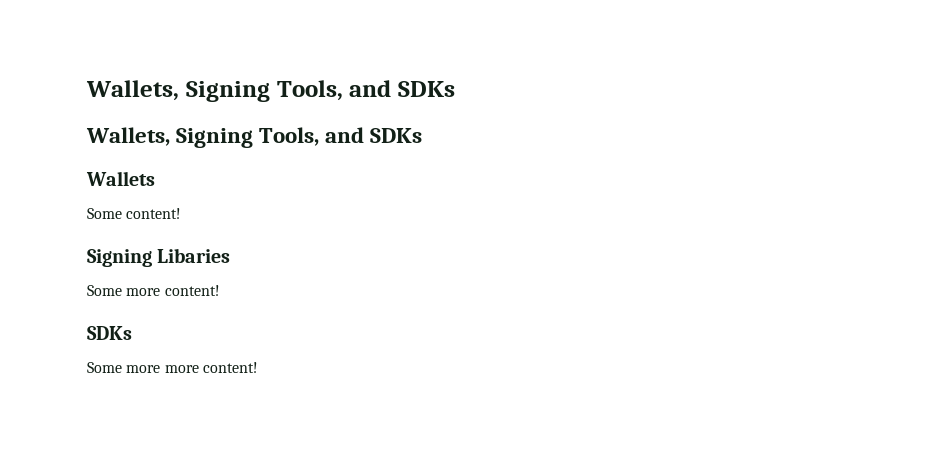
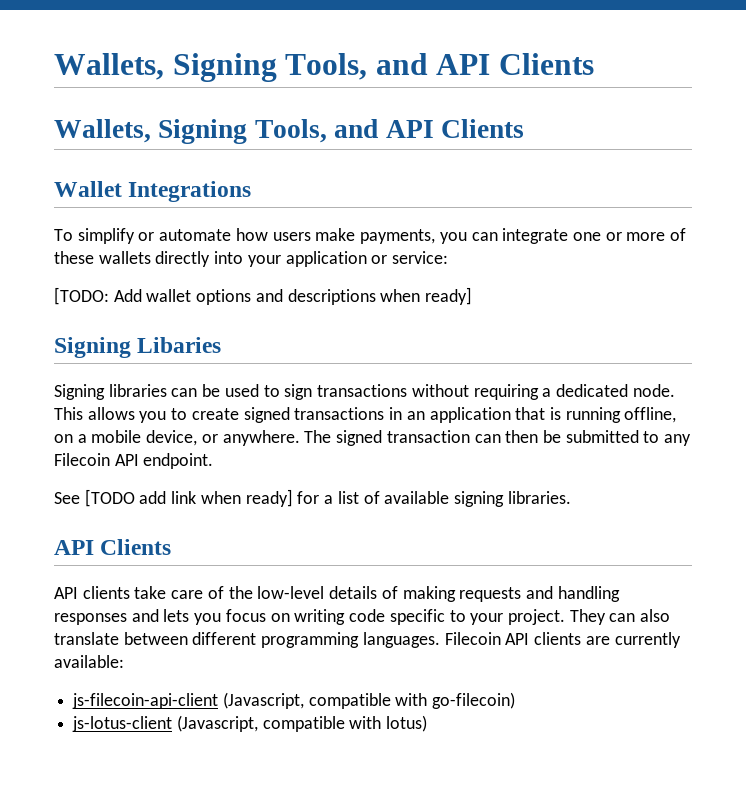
[86,80,455,102] [86,127,423,148] [86,171,155,186] [87,208,182,219] [87,248,231,267] [87,285,220,296] [87,326,132,340] [87,362,258,373] Wallets, Signing Tools, and SDKs // Wallets, Signing Tools, and SDKs // Wallets // Some content! // Signing Libaries // Some more content! // SDKs // Some more more content! -> [54,53,594,82] [54,119,525,144] [54,181,252,202] [54,228,687,244] [54,251,449,267] [54,287,473,305] [54,337,222,358] [54,384,675,400] [54,407,677,423] [54,430,692,446] [54,453,214,469] [54,489,571,507] [54,539,172,555] [54,586,620,602] [54,609,671,625] [54,632,681,648] [54,655,124,668] [72,692,516,709] [72,715,428,732] Wallets, Signing Tools, and API Clients // Wallets, Signing Tools, and API Clients // Wallet Integrations // To simplify or automate how users make payments, you can integrate one or more of these wallets directly into your application or service: // [TODO: Add wallet options and descriptions when ready] // Signing Libaries // Signing libraries can be used to sign transactions without requiring a dedicated node. This allows you to create signed transactions in an application that is running offline, on a mobile device, or anywhere. The signed transaction can then be submitted to any Filecoin API endpoint. // See [TODO add link when ready] for a list of available signing libraries. // API Clients // API clients take care of the low-level details of making requests and handling responses and lets you focus on writing code specific to your project. They can also translate between different programming languages. Filecoin API clients are currently available: // js-filecoin-api-client (Javascript, compatible with go-filecoin) // js-lotus-client (Javascript, compatible with lotus)

